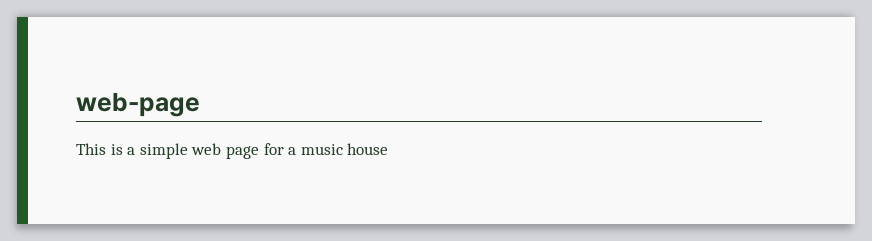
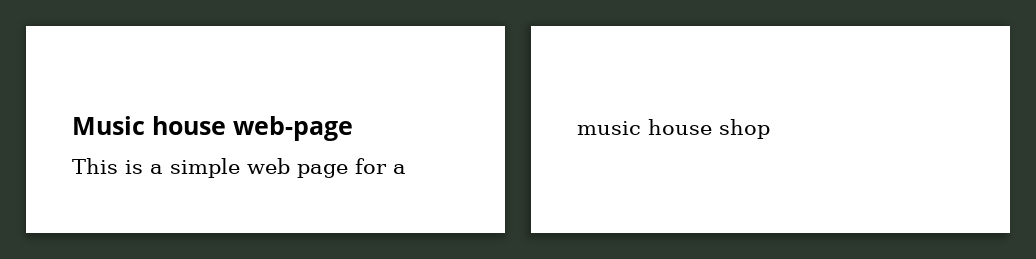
(76, 104) none -> [72,116,226,135] Music house
(389, 149) none -> [719,119,770,139] shop

